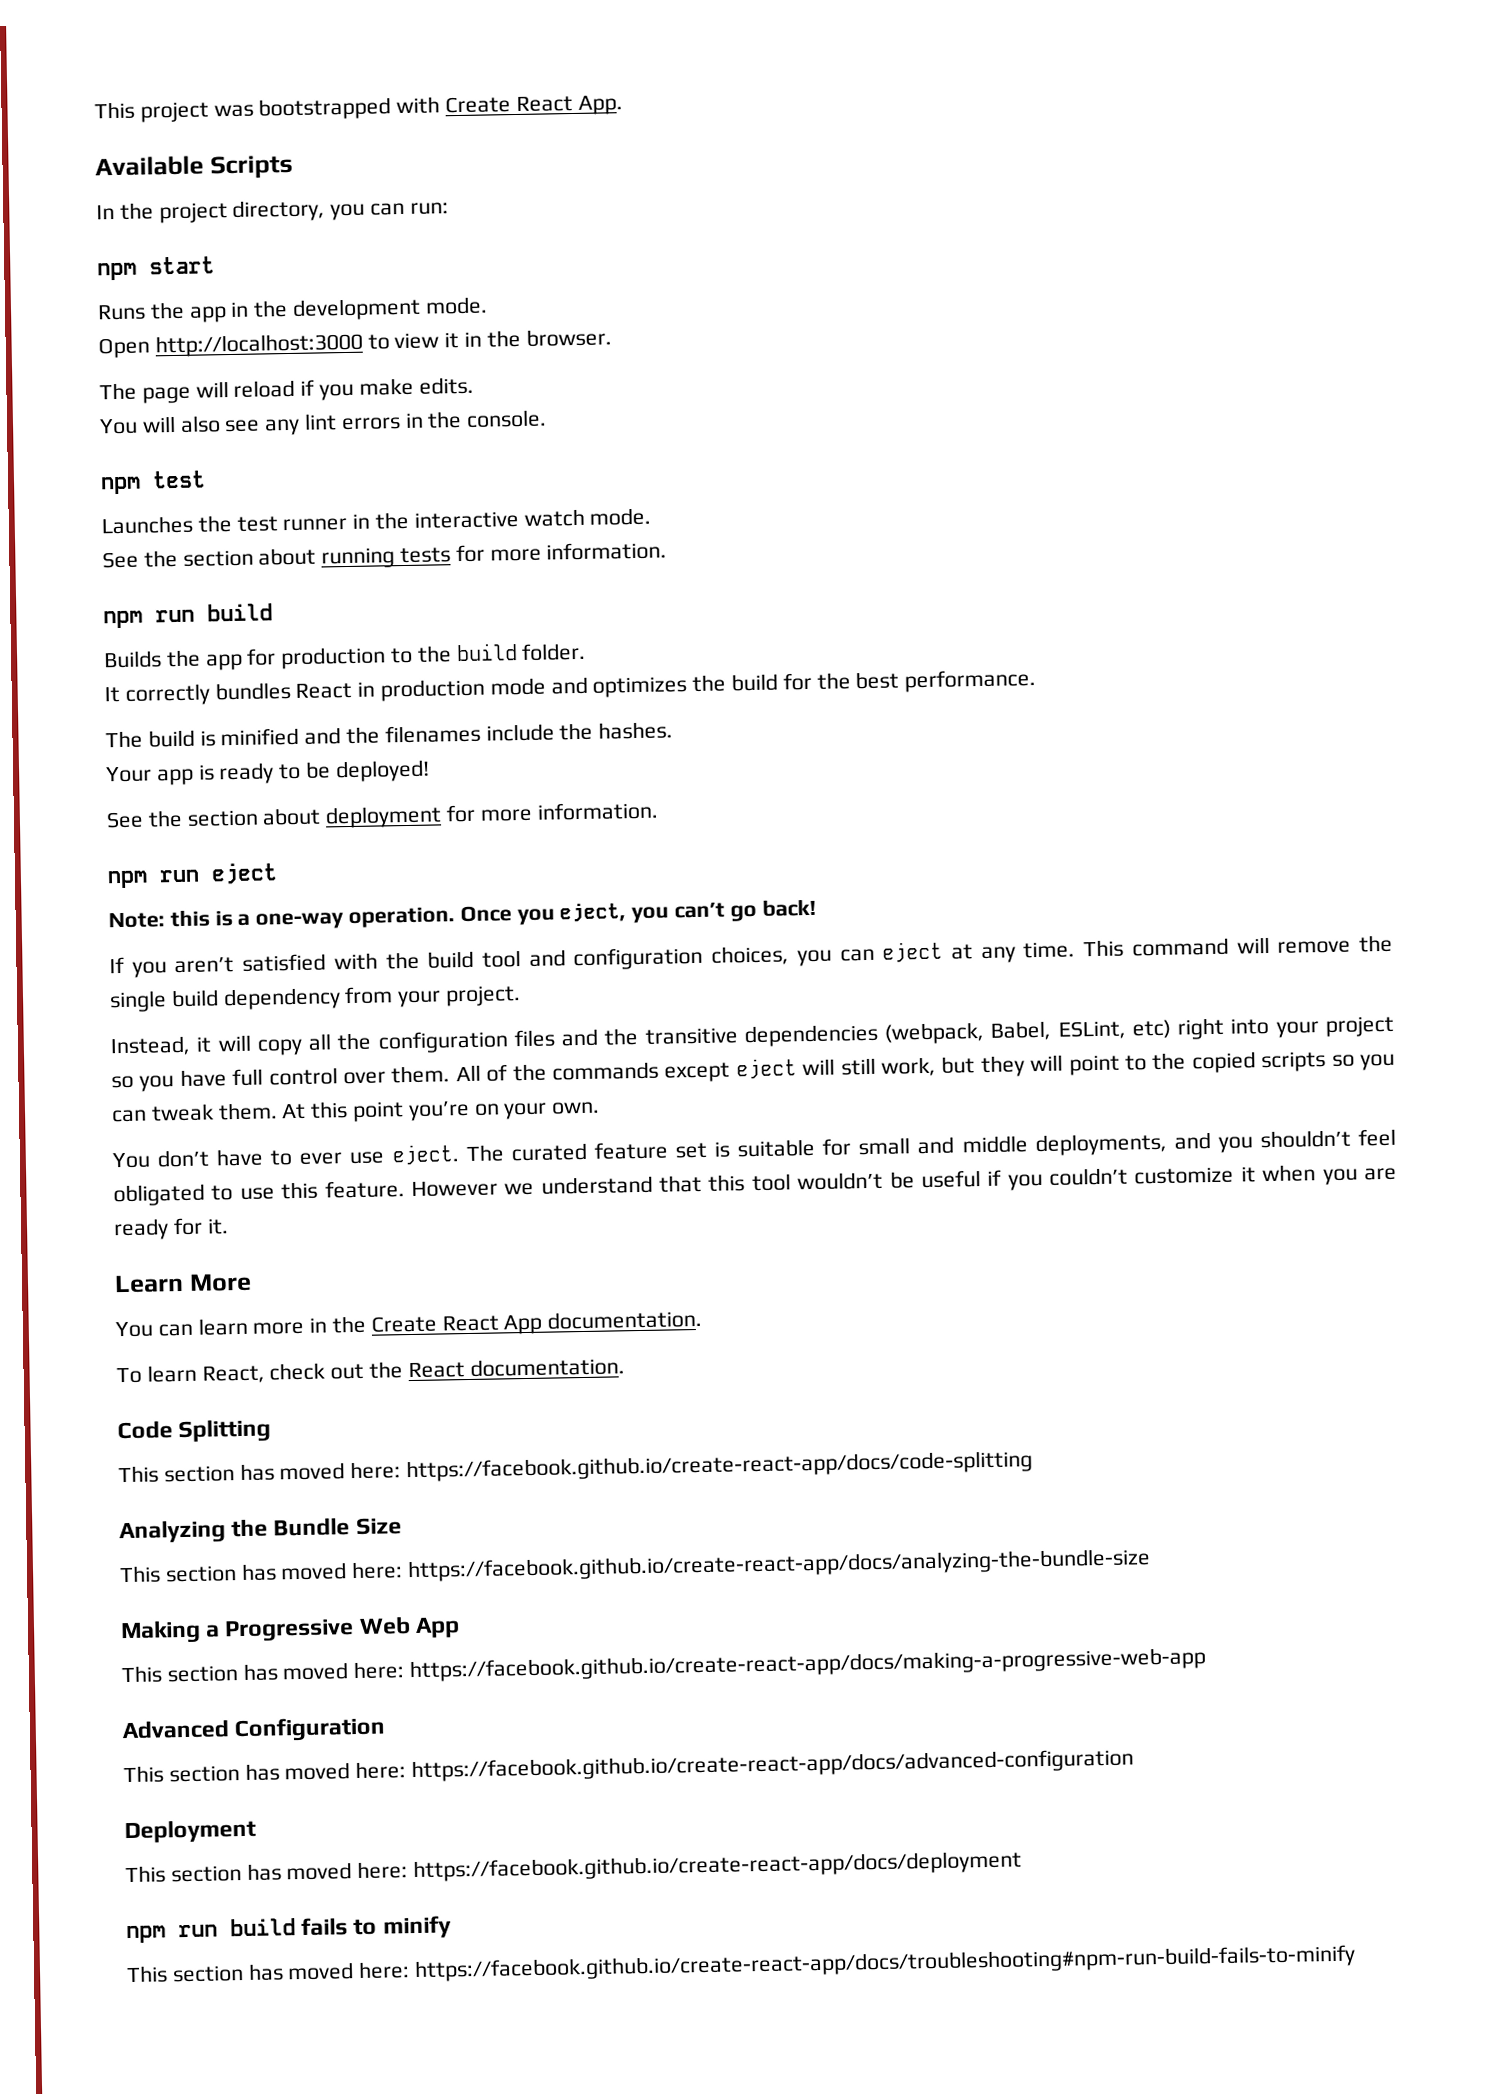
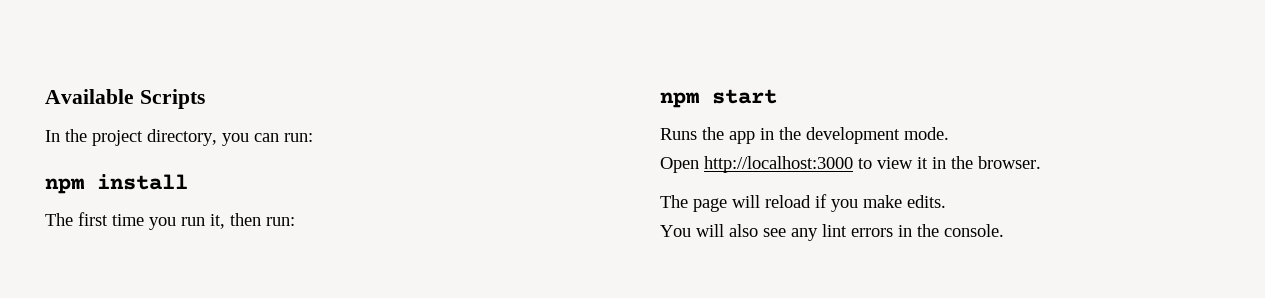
[94,95,623,123] This project was bootstrapped with Create React App. // -> (45, 96) none
(449, 208) none -> [45,174,188,194] [45,212,295,230] // npm install // The first time you run it, then run:
[100,470,206,495] [101,507,652,535] [102,541,668,569] [103,603,273,629] [103,642,587,671] [104,668,1037,706] [105,721,674,749] [106,759,430,786] [106,801,658,829] [107,862,278,889] [108,898,816,930] [109,934,1393,978] [109,985,522,1013] [110,1015,1395,1057] [111,1050,1395,1092] [112,1100,601,1123] [112,1128,1396,1169] [113,1164,1397,1207] [113,1217,229,1241] [114,1272,252,1294] [115,1309,703,1338] [116,1357,625,1384] [117,1418,272,1444] [118,1450,1034,1484] [119,1517,402,1545] [119,1548,1152,1584] [120,1616,460,1645] [121,1647,1207,1684] [122,1716,387,1743] [123,1748,1135,1784] [124,1818,256,1844] [125,1850,1023,1884] [126,1915,452,1944] [126,1944,1357,1984] // npm test // Launches the test runner in the interactive watch mode. // See the section about running tests for more information. // npm run build // Builds the app for production to the build folder. // It correctly bundles React in production mode and optimizes the build for the best performance. // The build is minified and the filenames include the hashes. // Your app is ready to be deployed! // See the section about deployment for more information. // npm run eject // Note: this is a one-way operation. Once you eject, you can’t go back! // If you aren’t satisfied with the build tool and configuration choices, you can eject at any time. This command will remove the single build dependency from your project. // Instead, it will copy all the configuration files and the transitive dependencies (webpack, Babel, ESLint, etc) right into your project so you have full control over them. All of the commands except eject will still work, but they will point to the copied scripts so you can tweak them. At this point you’re on your own. // You don’t have to ever use eject. The curated feature set is suitable for small and middle deployments, and you shouldn’t feel obligated to use this feature. However we understand that this tool wouldn’t be useful if you couldn’t customize it when you are ready for it. // Learn More // You can learn more in the Create React App documentation. // To learn React, check out the React documentation. // Code Splitting // This section has moved here: https://facebook.github.io/create-react-app/docs/code-splitting // Analyzing the Bundle Size // This section has moved here: https://facebook.github.io/create-react-app/docs/analyzing-the-bundle-size // Making a Progressive Web App // This section has moved here: https://facebook.github.io/create-react-app/docs/making-a-progressive-web-app // Advanced Configuration // This section has moved here: https://facebook.github.io/create-react-app/docs/advanced-configuration // Deployment // This section has moved here: https://facebook.github.io/create-react-app/docs/deployment // npm run build fails to minify // This section has moved here: https://facebook.github.io/create-react-app/docs/troubleshooting#npm-run-build-fails-to-minify -> (1004, 230) none

